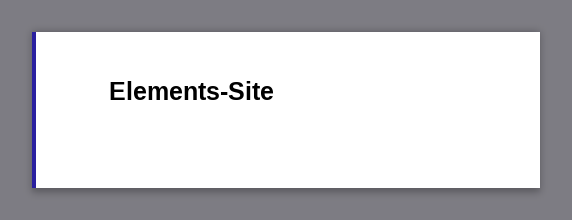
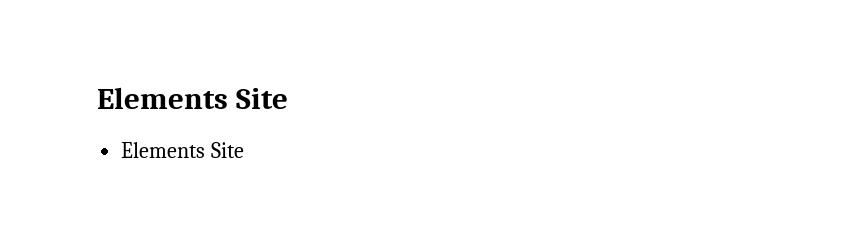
[109,81,274,100] Elements-Site -> [97,87,289,109] [121,142,245,158] Elements Site // Elements Site

